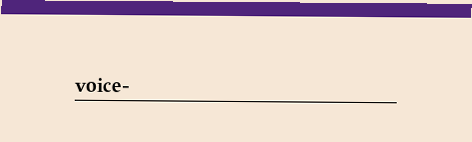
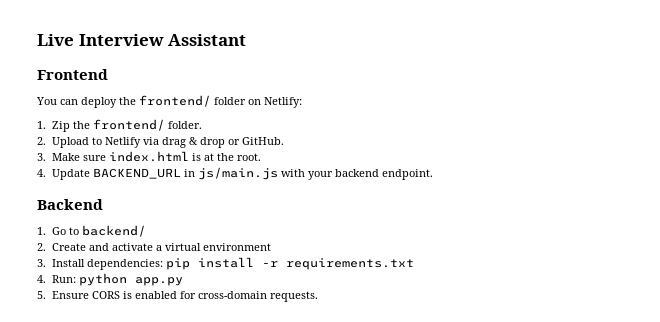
[74,77,130,93] voice- -> [37,34,247,46] [37,69,108,80] [36,95,302,108] [37,119,203,132] [37,137,285,148] [37,151,262,162] [37,167,434,180] [37,199,103,210] [37,225,147,237] [37,243,272,251] [37,257,415,270] [37,273,184,286] [37,291,319,302] Live Interview Assistant // Frontend // You can deploy the frontend/ folder on Netlify: // 1. Zip the frontend/ folder. // 2. Upload to Netlify via drag & drop or GitHub. // 3. Make sure index.html is at the root. // 4. Update BACKEND_URL in js/main.js with your backend endpoint. // Backend // 1. Go to backend/ // 2. Create and activate a virtual environment // 3. Install dependencies: pip install -r requirements.txt // 4. Run: python app.py // 5. Ensure CORS is enabled for cross-domain requests.

